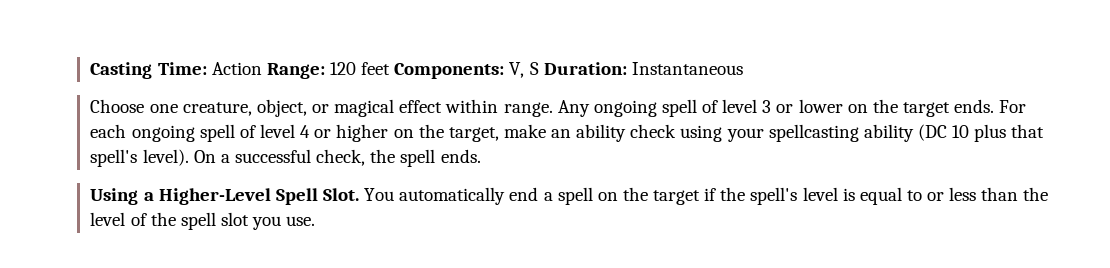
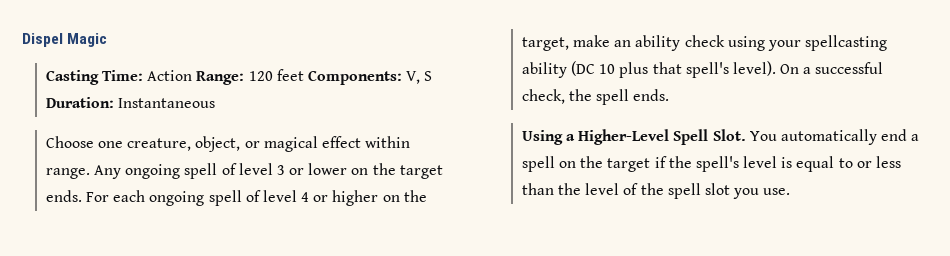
(90, 70) none -> [22,33,108,47] Dispel Magic //

